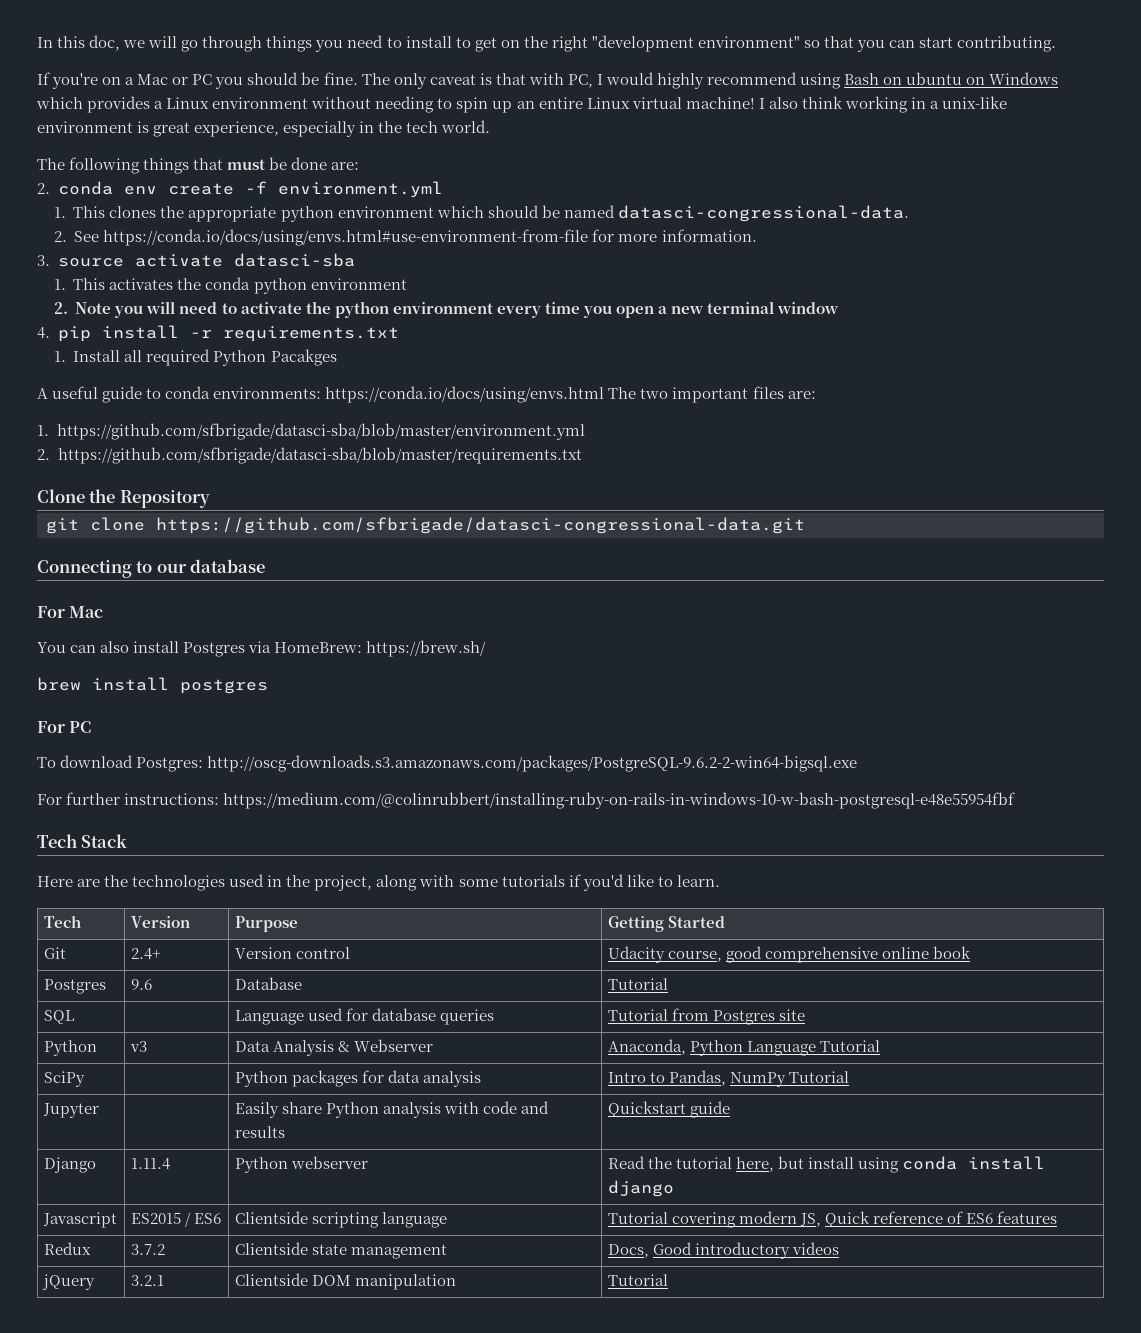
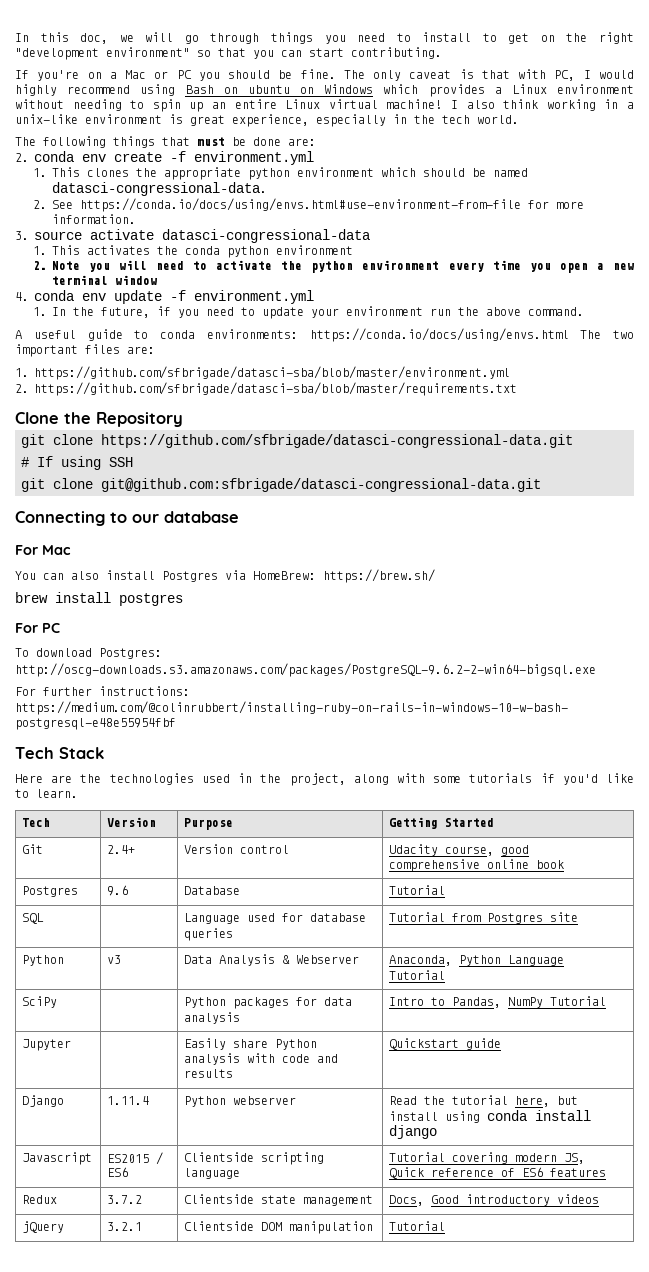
[233,253,355,267] datasci-sba -> [162,229,370,243] datasci-congressional-data
[57,325,399,342] [53,349,337,366] pip install -r requirements.txt // 1. Install all required Python Pacakges -> [34,290,314,304] [32,306,584,319] conda env update -f environment.yml // 1. In the future, if you need to update your environment run the above command.
(805, 525) none -> [21,456,133,470] [21,478,541,492] // # If using SSH // git clone git@github.com:sfbrigade/datasci-congressional-data.git

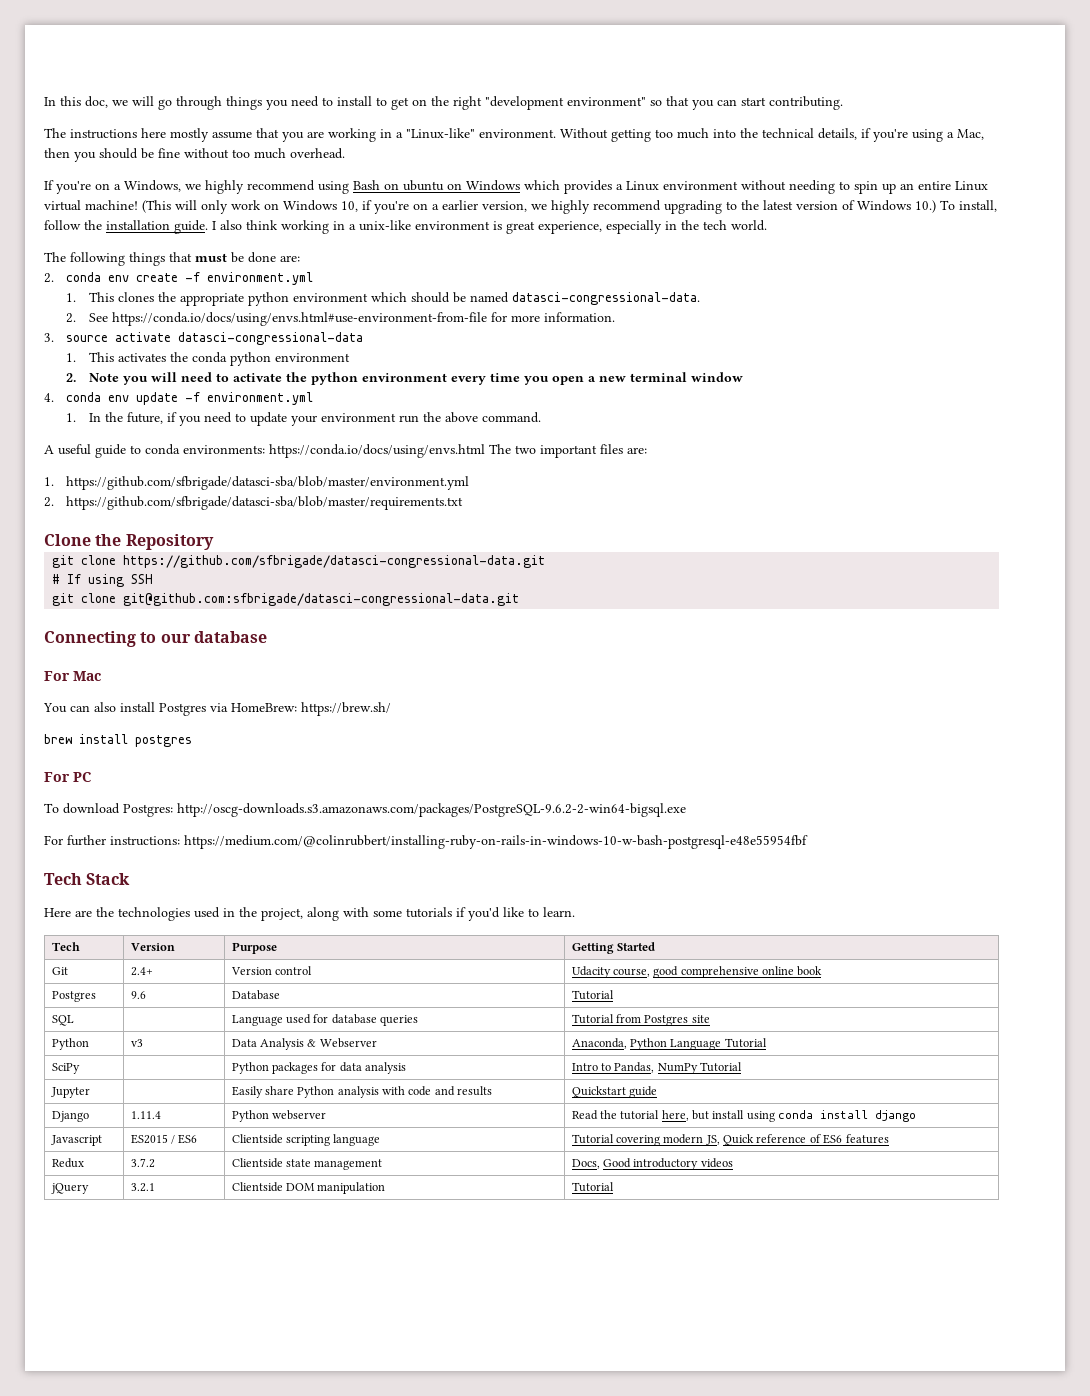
[15,69,634,81] If you're on a Mac or PC you should be fine. The only caveat is that with PC, I would -> [44,128,984,142] [44,148,345,162] [44,180,201,194] The instructions here mostly assume that you are working in a "Linux-like" environment. Without getting too much into the technical details, if you're using a Mac, then you should be fine without too much overhead. // If you're on a Windows, we
(443, 104) none -> [142,200,997,214] [44,220,208,234] (This will only work on Windows 10, if you're on a earlier version, we highly recommend upgrading to the latest version of Windows 10.) To install, follow the installation guide.

